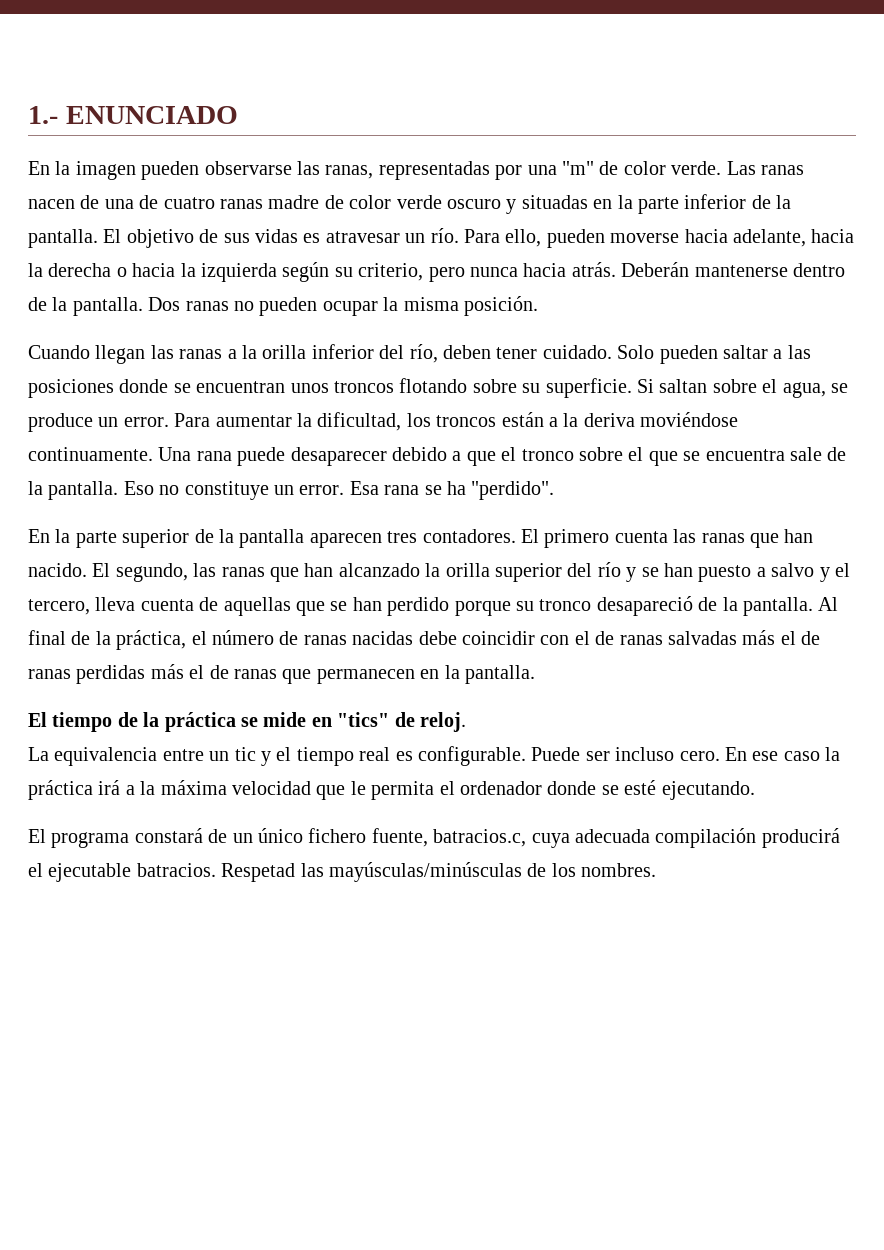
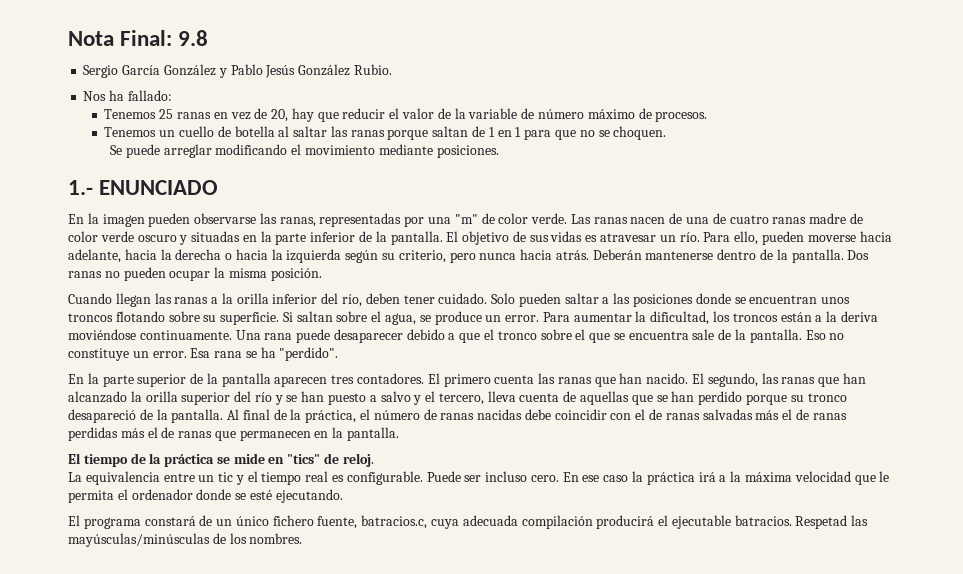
(28, 115) none -> [68,30,209,46] [83,64,392,78] [83,90,172,101] [104,108,708,122] [104,126,667,140] [110,144,499,158] Nota Final: 9.8 // Sergio García González y Pablo Jesús González Rubio. // Nos ha fallado: // Tenemos 25 ranas en vez de 20, hay que reducir el valor de la variable de número máximo de procesos. // Tenemos un cuello de botella al saltar las ranas porque saltan de 1 en 1 para que no se choquen. // Se puede arreglar modificando el movimiento mediante posiciones. //

